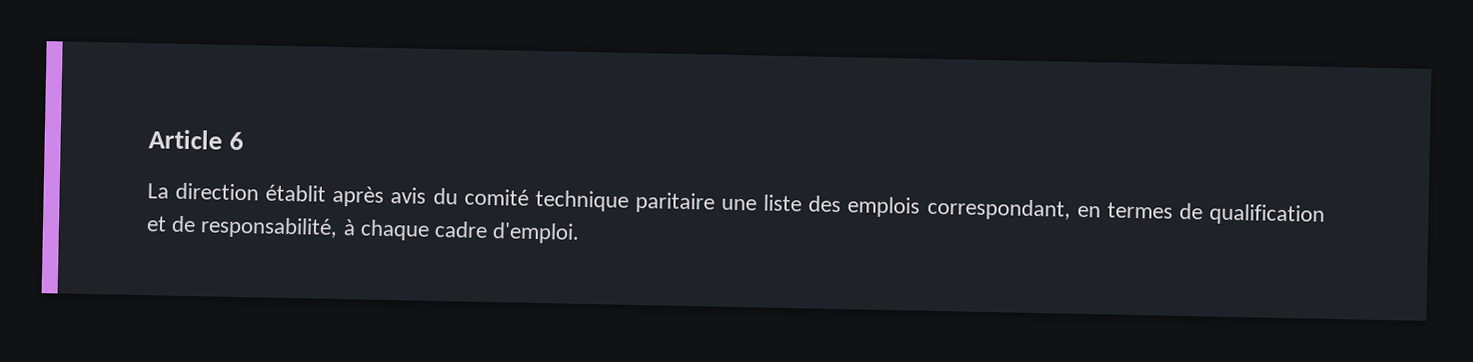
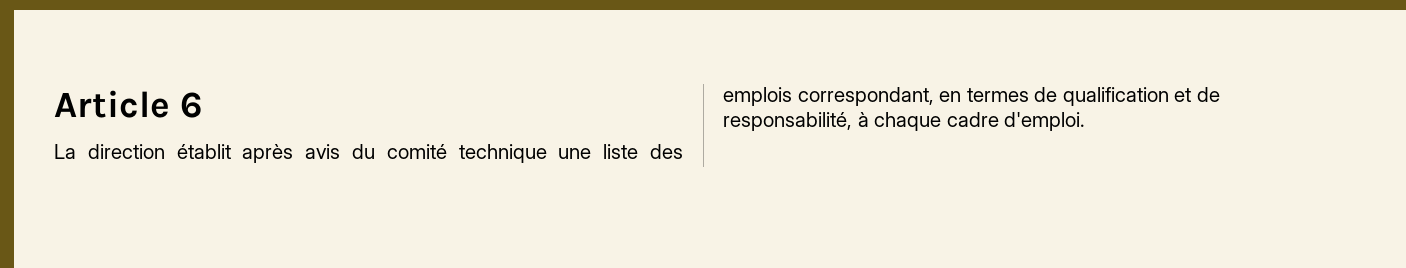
[634,191,715,214] paritaire -> (547, 153) none

